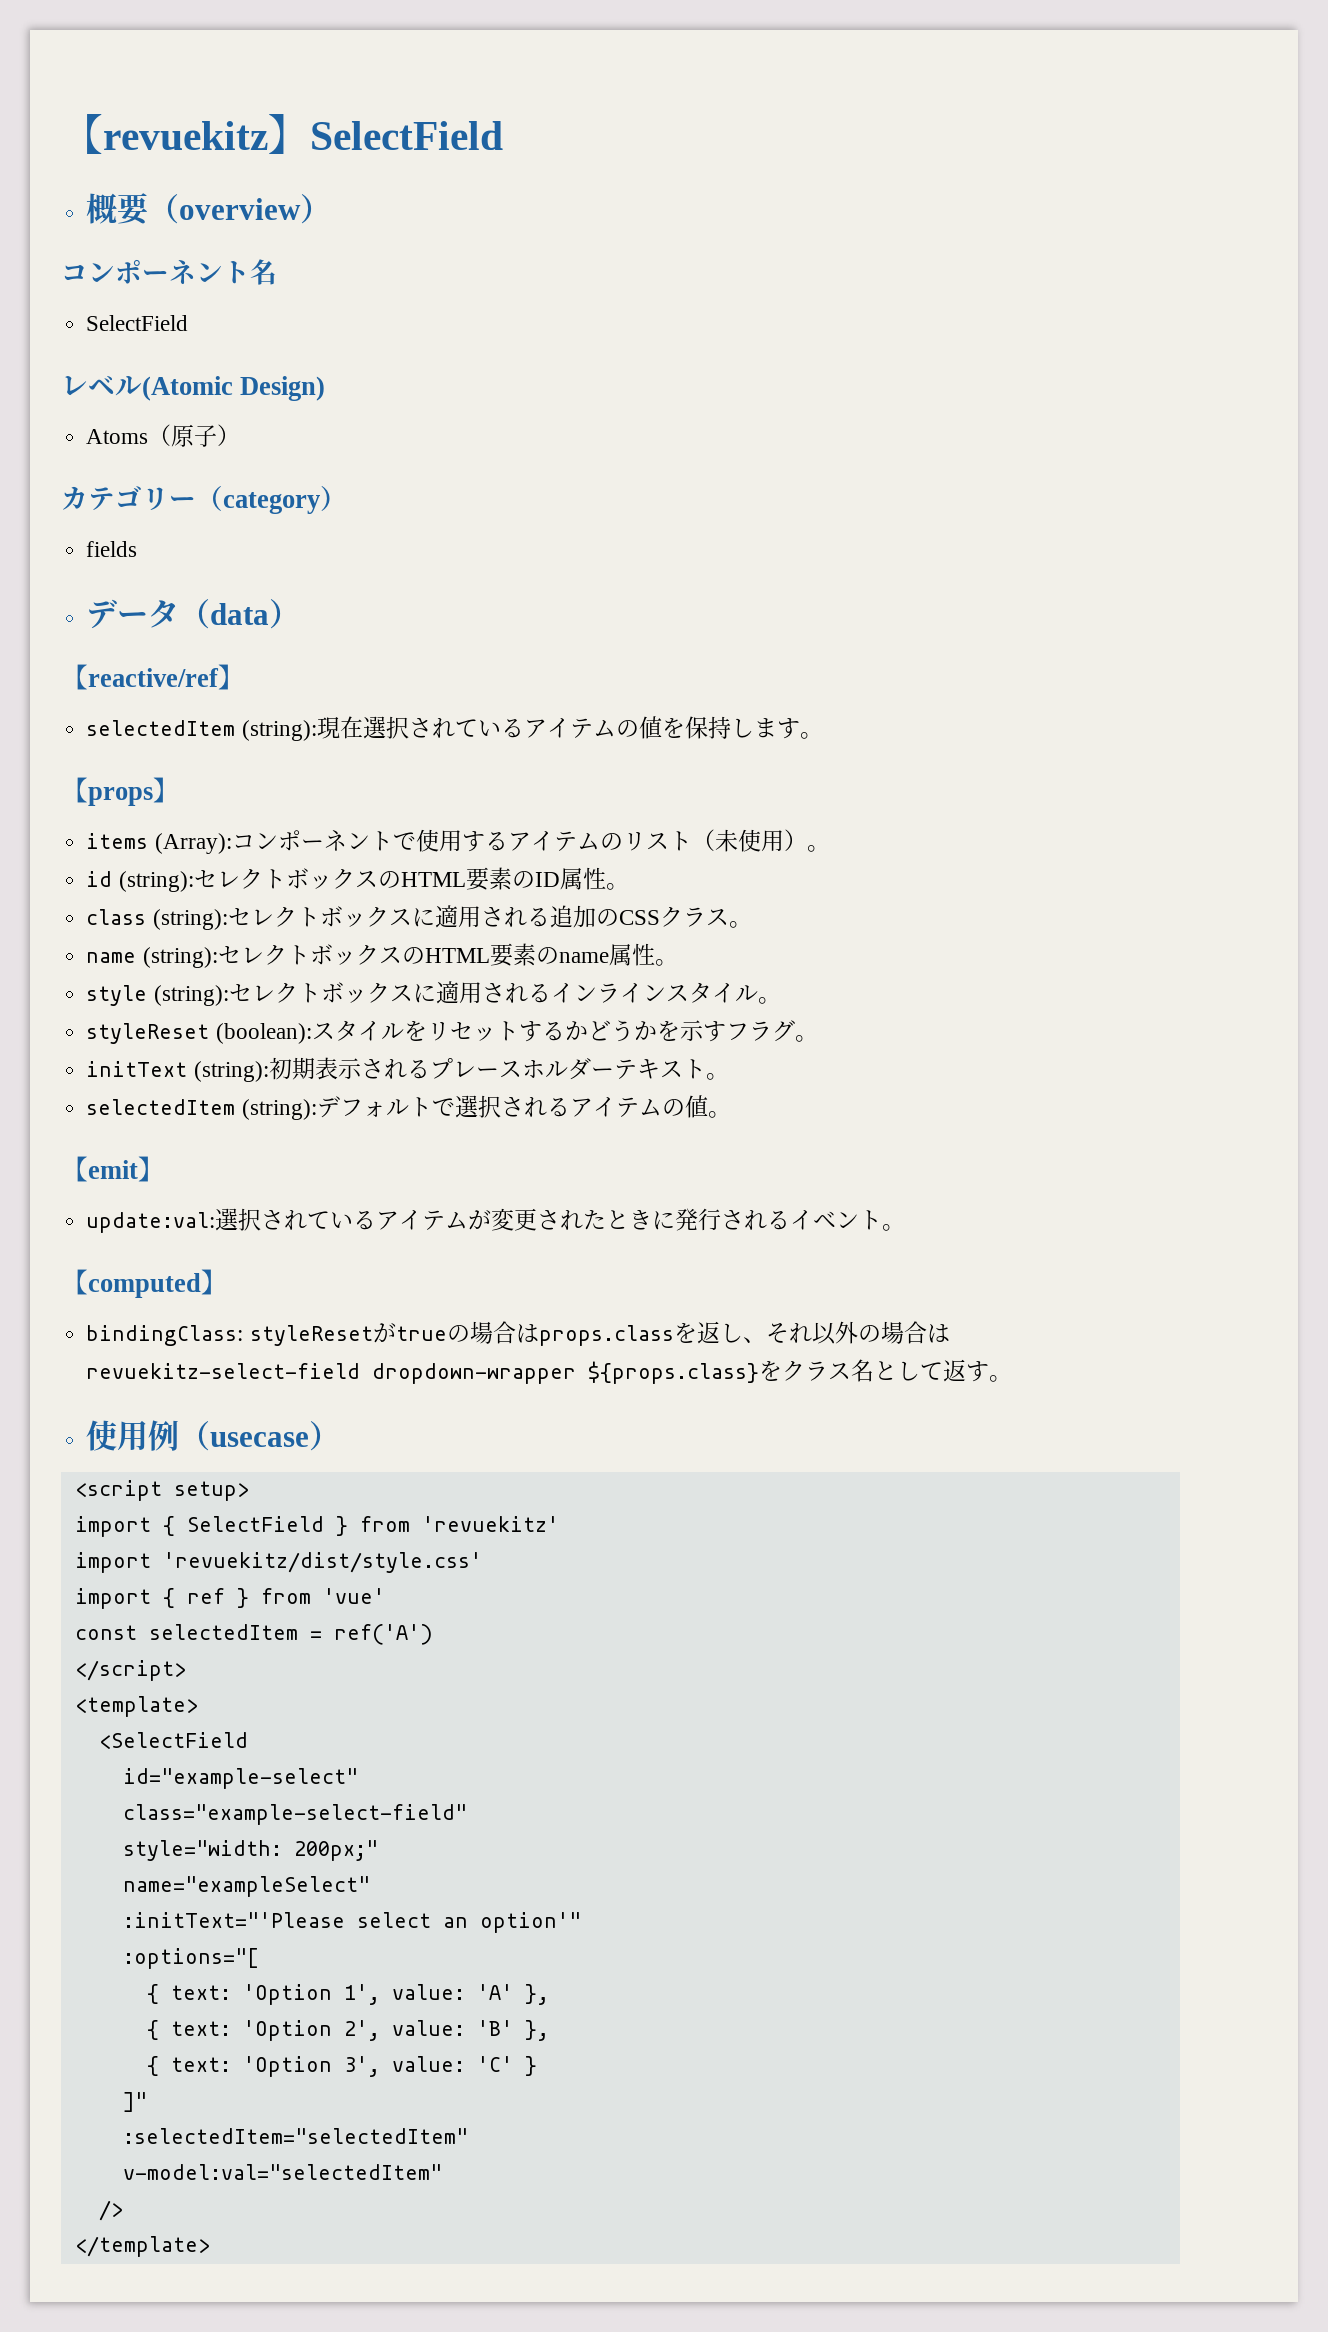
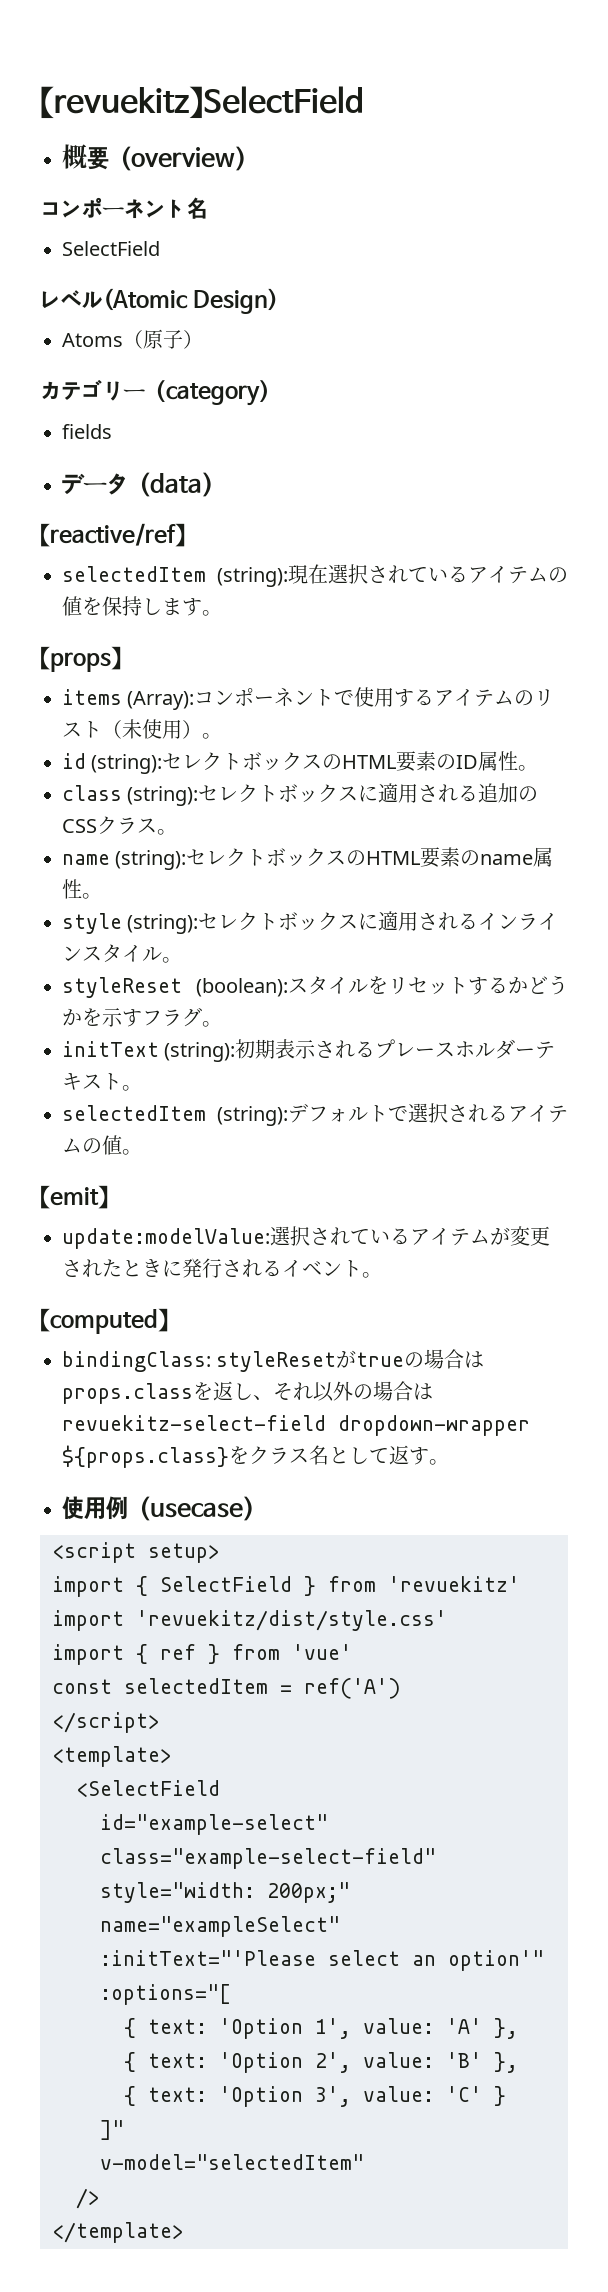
[86,1212,216,1233] update:val: -> [62,1228,270,1249] update:modelValue:
[122,2128,468,2144] [122,2164,442,2180] :selectedItem="selectedItem" // v-model:val="selectedItem" -> [100,2154,364,2170] v-model="selectedItem"

